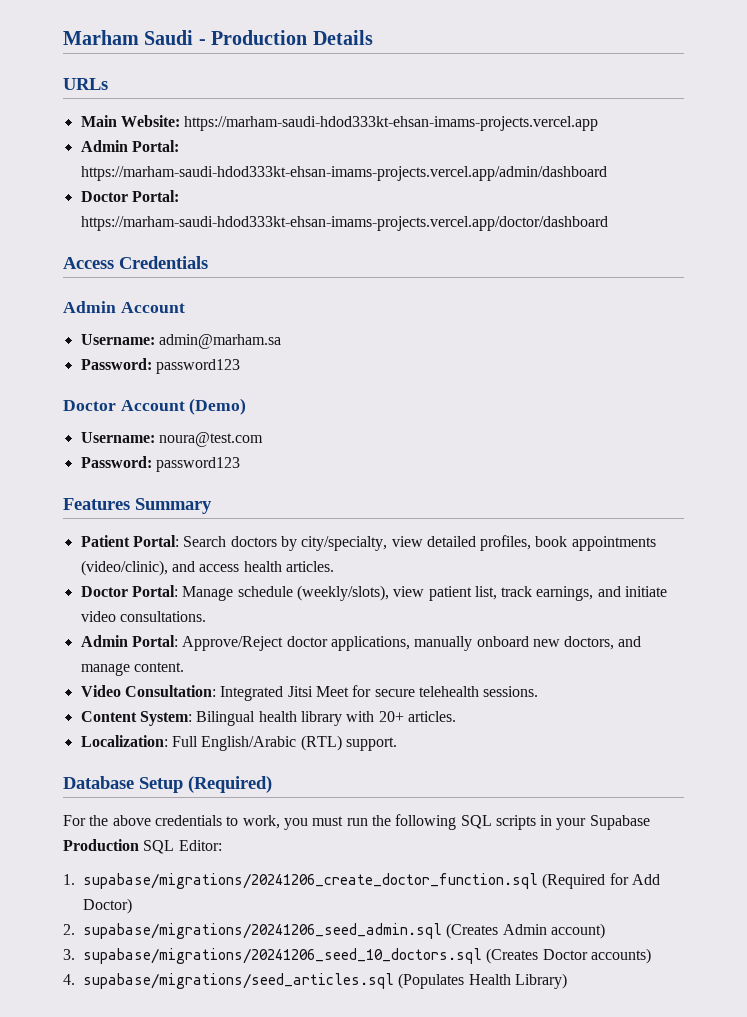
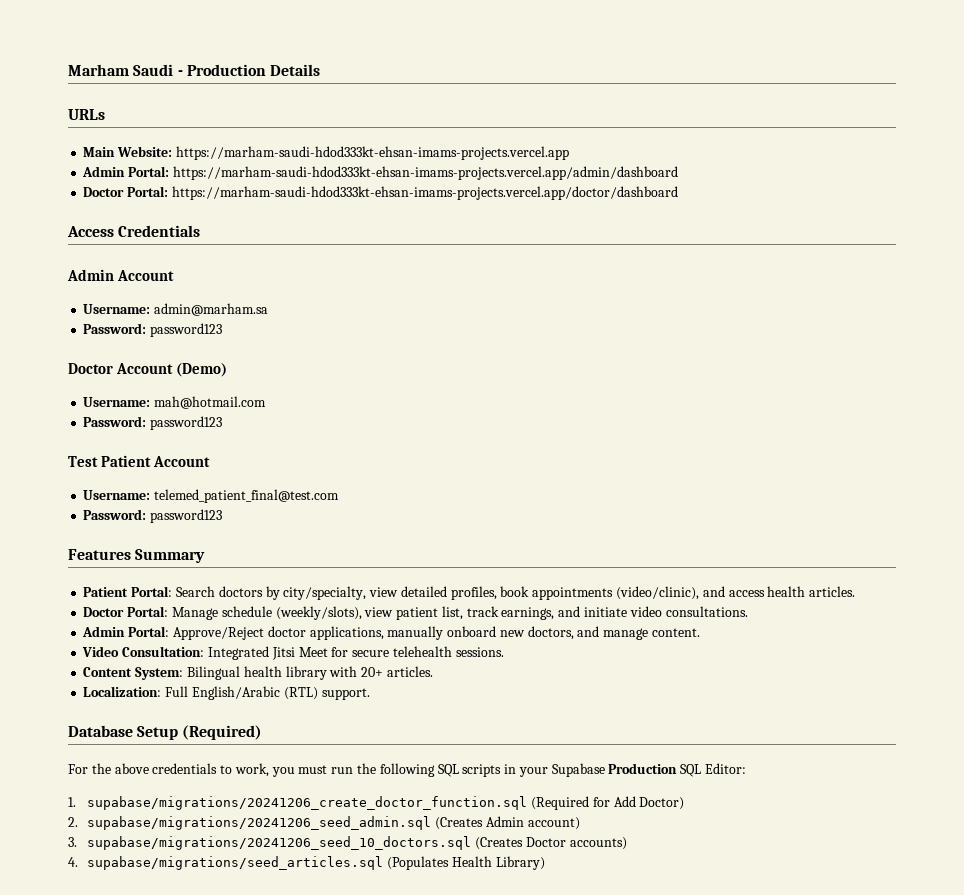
[158,432,263,447] noura@test.com -> [154,396,267,409] [83,416,223,430] [68,455,210,467] [83,489,340,503] mah@hotmail.com // Password: password123 // Test Patient Account // Username: telemed_patient_final@test.com

